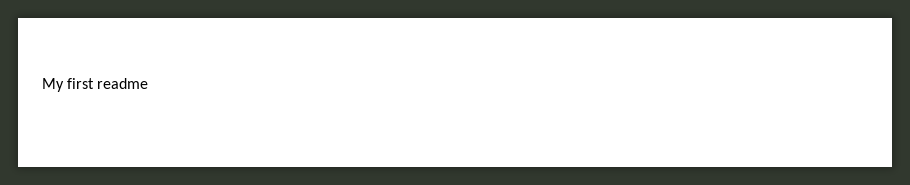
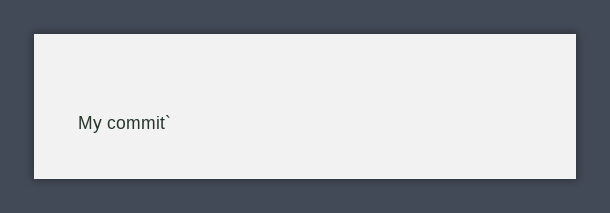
[67,78,149,89] first readme -> [107,115,171,129] commit`

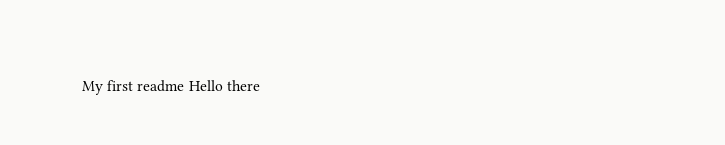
[107,115,171,129] commit` -> [107,80,260,92] first readme Hello there

